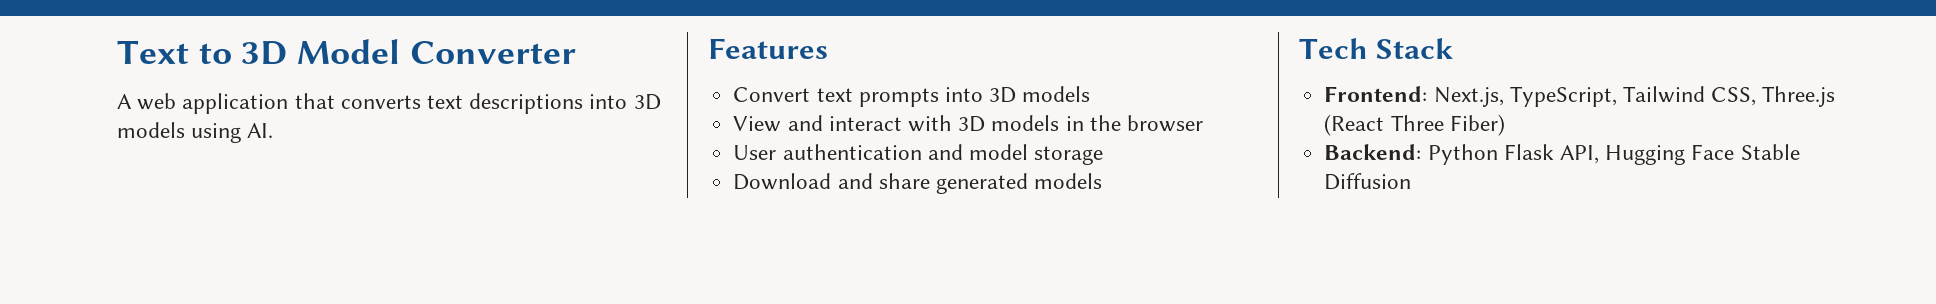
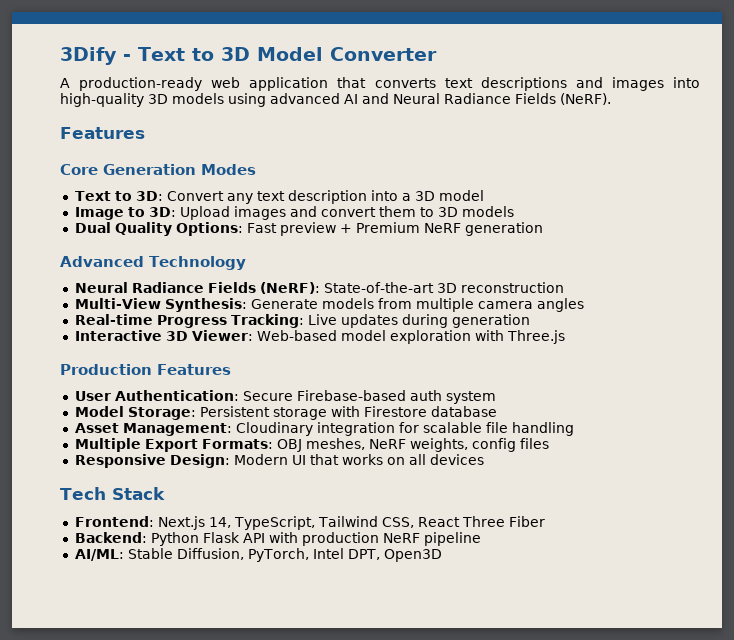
(117, 52) none -> [60,47,131,65] 3Dify -
(132, 101) none -> [79,77,203,91] production-ready
[589,94,661,110] [117,122,274,143] [708,38,828,59] [733,86,1091,107] [733,115,1203,132] [733,144,1104,165] [733,173,1103,194] into 3D models using AI. // Features // Convert text prompts into 3D models // View and interact with 3D models in the browser // User authentication and model storage // Download and share generated models -> [575,77,701,91] [60,93,611,107] [60,127,145,139] [60,164,256,175] [74,190,484,204] [74,206,514,220] [74,222,543,236] [60,256,246,270] [74,282,564,294] [74,298,584,312] [74,314,530,328] [74,330,565,344] [60,364,231,375] [74,390,496,404] [74,406,497,420] [74,422,574,436] [74,438,549,452] [74,454,484,468] and images into high-quality 3D models using advanced AI and Neural Radiance Fields (NeRF). // Features // Core Generation Modes // Text to 3D: Convert any text description into a 3D model // Image to 3D: Upload images and convert them to 3D models // Dual Quality Options: Fast preview + Premium NeRF generation // Advanced Technology // Neural Radiance Fields (NeRF): State-of-the-art 3D reconstruction // Multi-View Synthesis: Generate models from multiple camera angles // Real-time Progress Tracking: Live updates during generation // Interactive 3D Viewer: Web-based model exploration with Three.js // Production Features // User Authentication: Secure Firebase-based auth system // Model Storage: Persistent storage with Firestore database // Asset Management: Cloudinary integration for scalable file handling // Multiple Export Formats: OBJ meshes, NeRF weights, config files // Responsive Design: Modern UI that works on all devices
[1433,87,1504,107] Next.js, -> [157,516,231,530] Next.js 14,
[1762,86,1836,107] [1324,114,1505,136] Three.js (React Three Fiber) -> [417,516,545,527] React Three Fiber
[1559,144,1800,165] [1324,173,1412,190] API, Hugging Face Stable Diffusion -> [242,532,481,546] [74,548,442,562] API with production NeRF pipeline // AI/ML: Stable Diffusion, PyTorch, Intel DPT, Open3D

